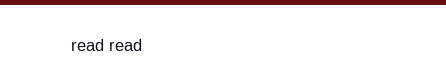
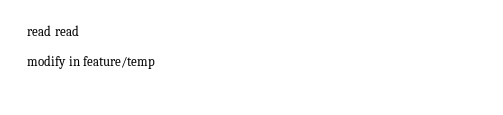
(142, 45) none -> [27,55,156,69] // modify in feature/temp

